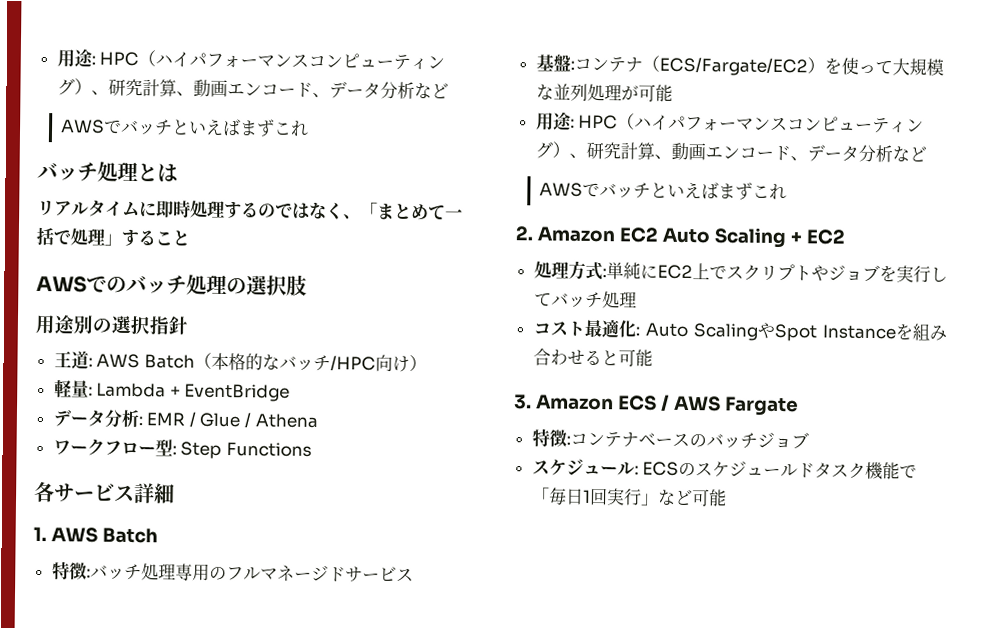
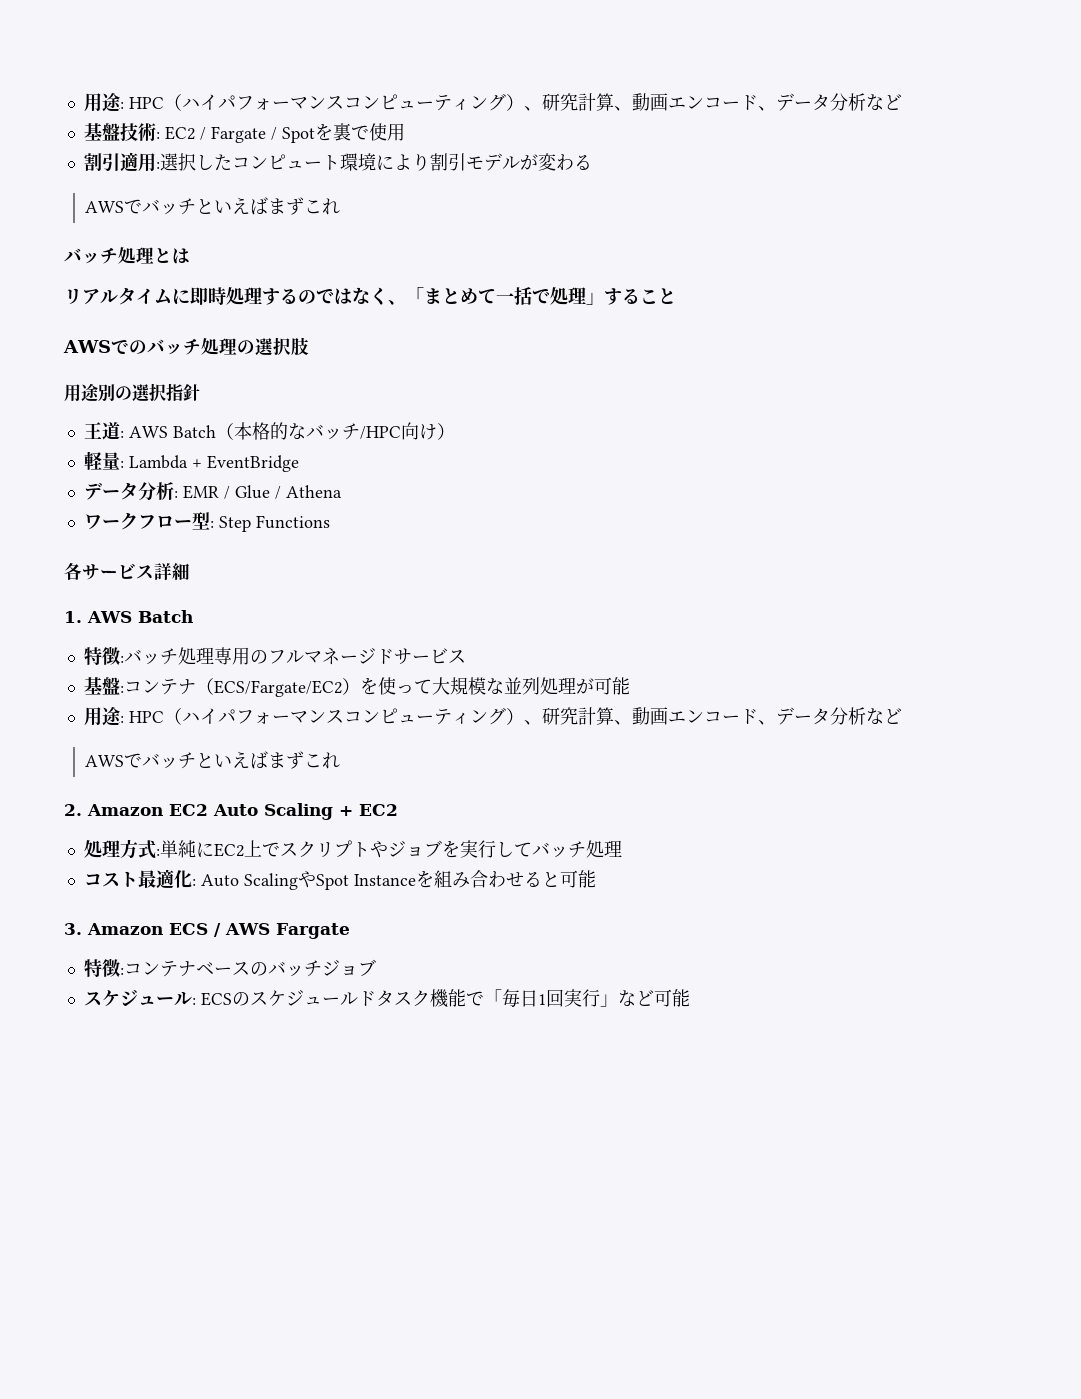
(449, 91) none -> [83,123,405,143] [82,152,592,172] // 基盤技術: EC2 / Fargate / Spotを裏で使用 // 割引適用:選択したコンピュート環境により割引モデルが変わる

